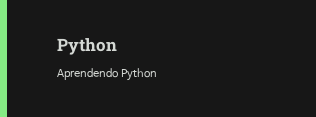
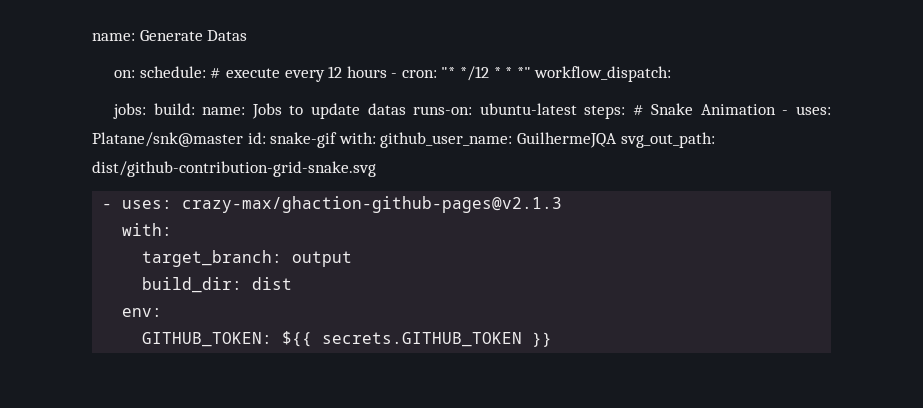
[57,38,117,55] [57,68,157,81] Python // Aprendendo Python -> [92,30,248,41] [114,66,672,82] [113,103,831,119] [92,132,715,148] [92,161,376,177] [102,196,563,213] [122,223,173,236] [142,250,353,267] [142,277,293,293] [122,308,163,317] [142,331,553,347] name: Generate Datas // on: schedule: # execute every 12 hours - cron: "* */12 * * *" workflow_dispatch: // jobs: build: name: Jobs to update datas runs-on: ubuntu-latest steps: # Snake Animation - uses: Platane/snk@master id: snake-gif with: github_user_name: GuilhermeJQA svg_out_path: dist/github-contribution-grid-snake.svg // - uses: crazy-max/ghaction-github-pages@v2.1.3 // with: // target_branch: output // build_dir: dist // env: // GITHUB_TOKEN: ${{ secrets.GITHUB_TOKEN }}

